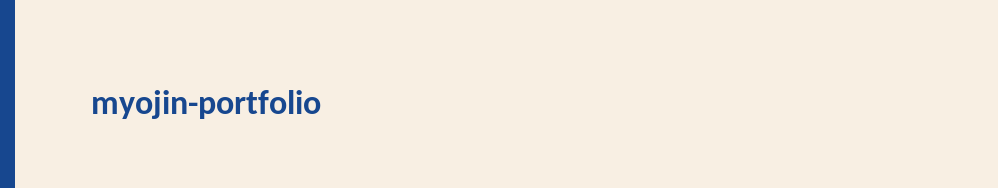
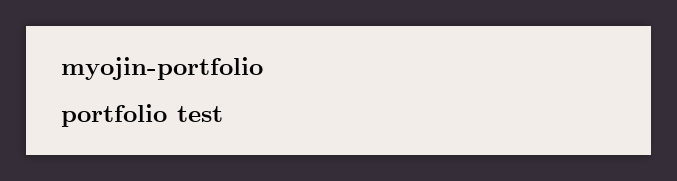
(321, 104) none -> [61,104,223,127] // portfolio test

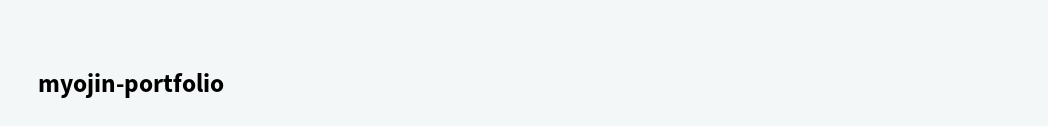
[61,104,223,127] // portfolio test -> (224, 85) none

